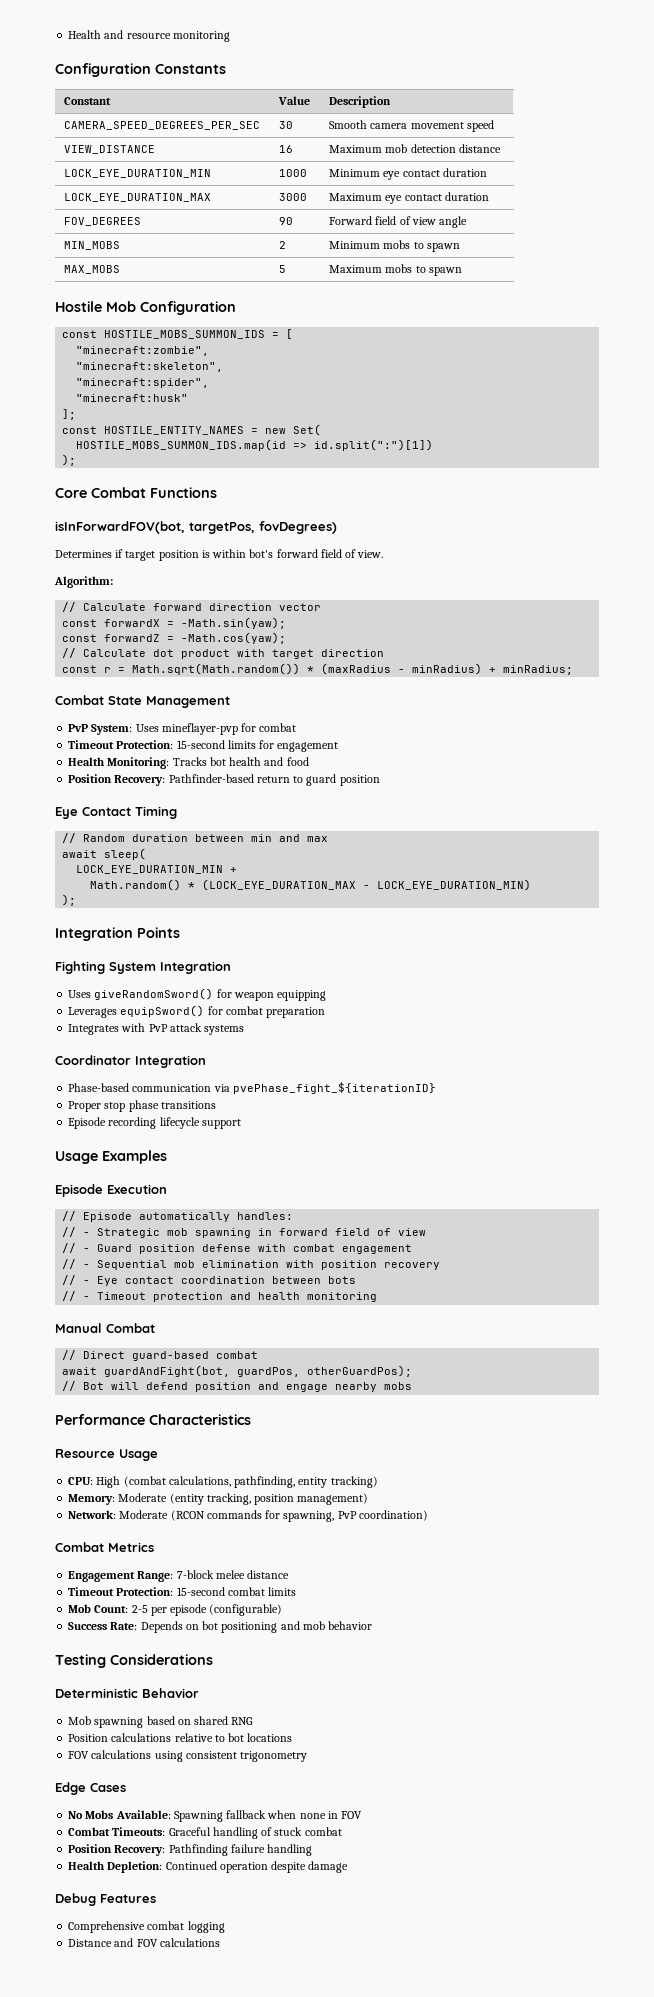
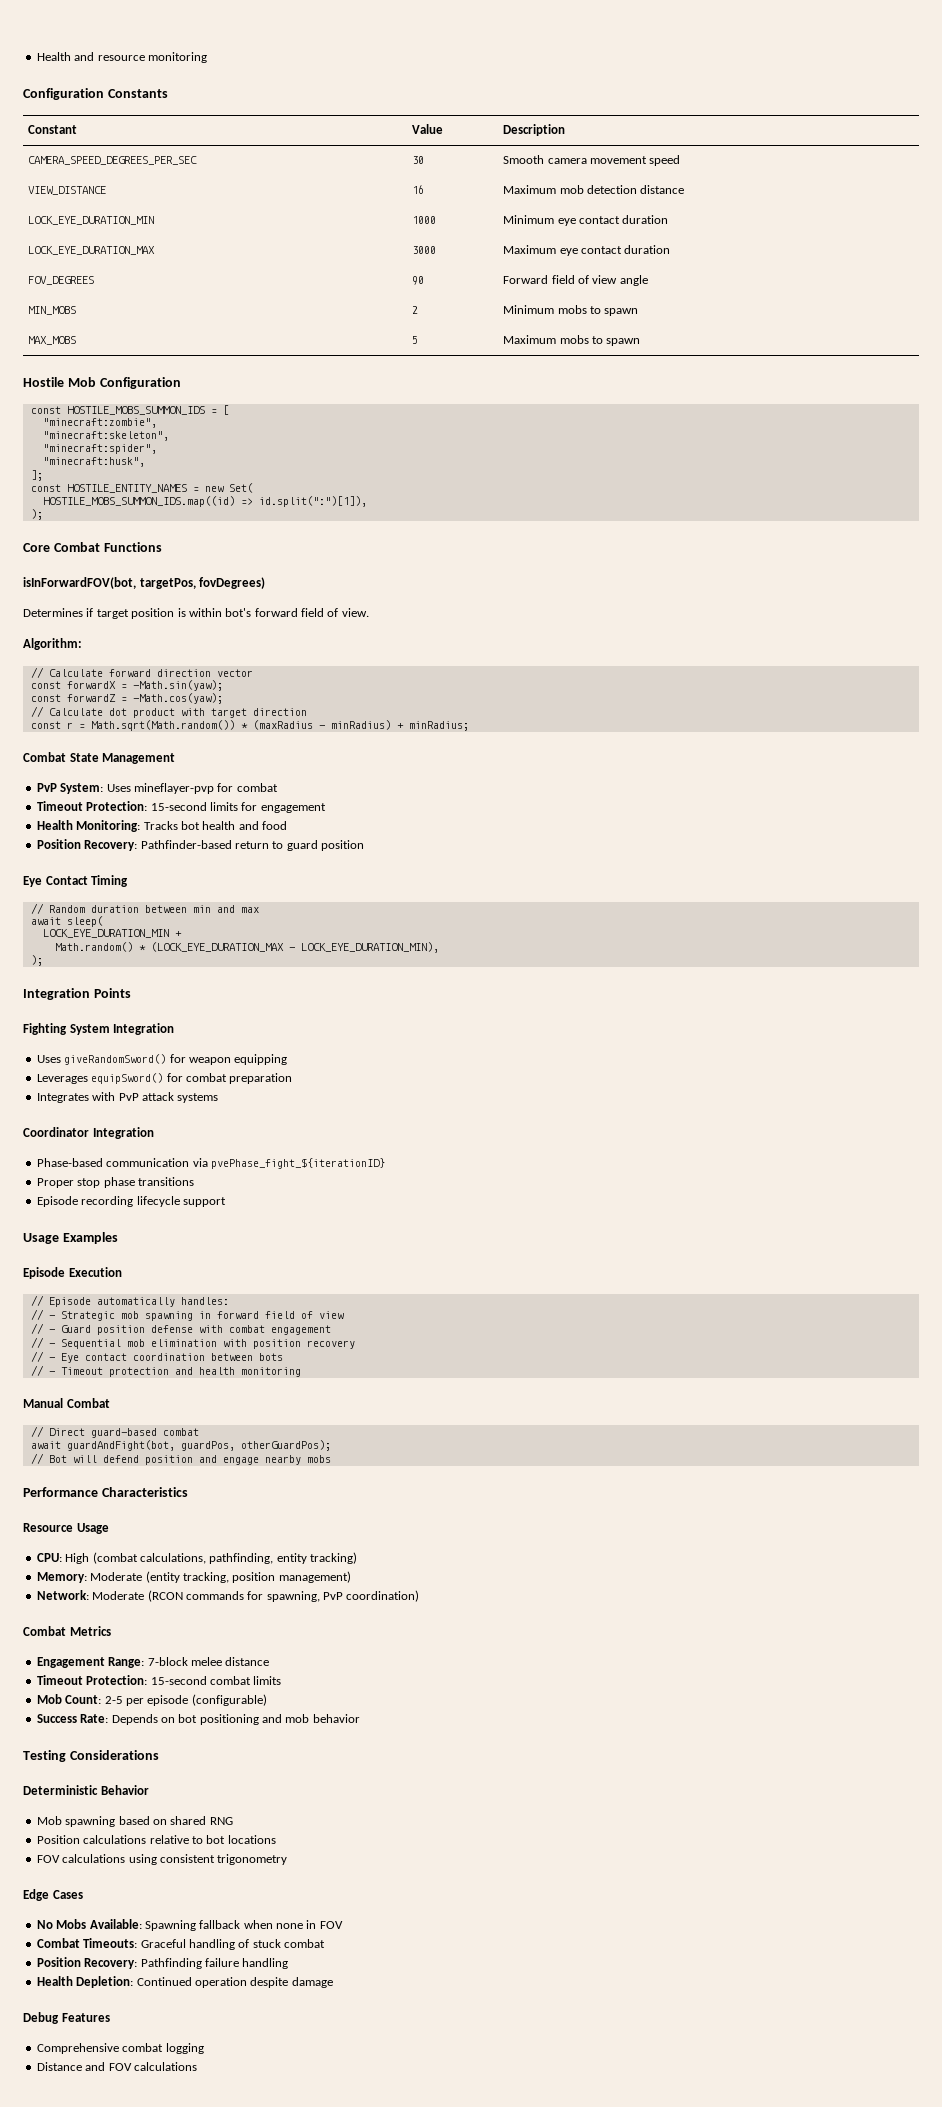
[76,394,189,402] "minecraft:husk" -> [42,457,145,467] "minecraft:husk",
[76,439,434,451] HOSTILE_MOBS_SUMMON_IDS.map(id => id.split(":")[1]) -> [42,496,367,507] HOSTILE_MOBS_SUMMON_IDS.map((id) => id.split(":")[1]),
[377,879,532,891] LOCK_EYE_DURATION_MIN) -> [300,942,439,953] LOCK_EYE_DURATION_MIN),

